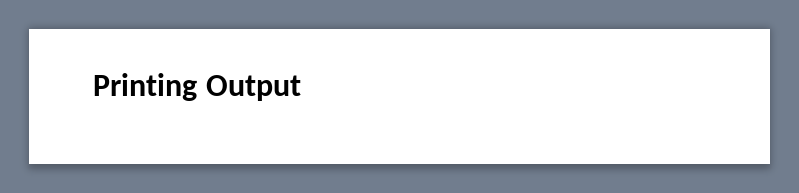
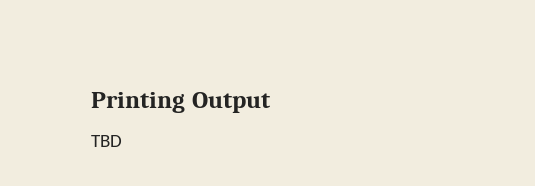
(301, 88) none -> [91,135,122,147] // TBD

